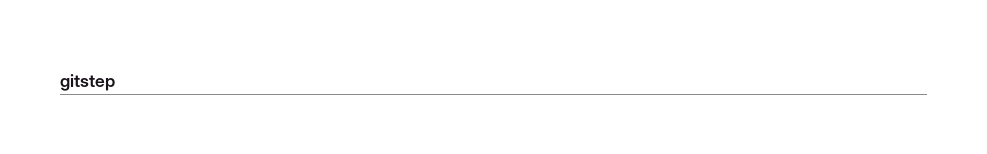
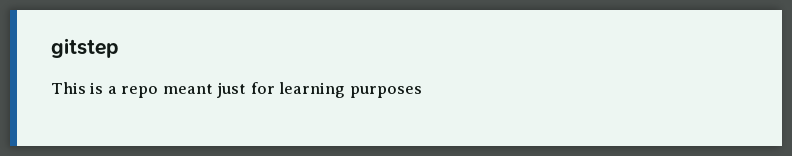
(115, 82) none -> [51,82,422,98] // This is a repo meant just for learning purposes

